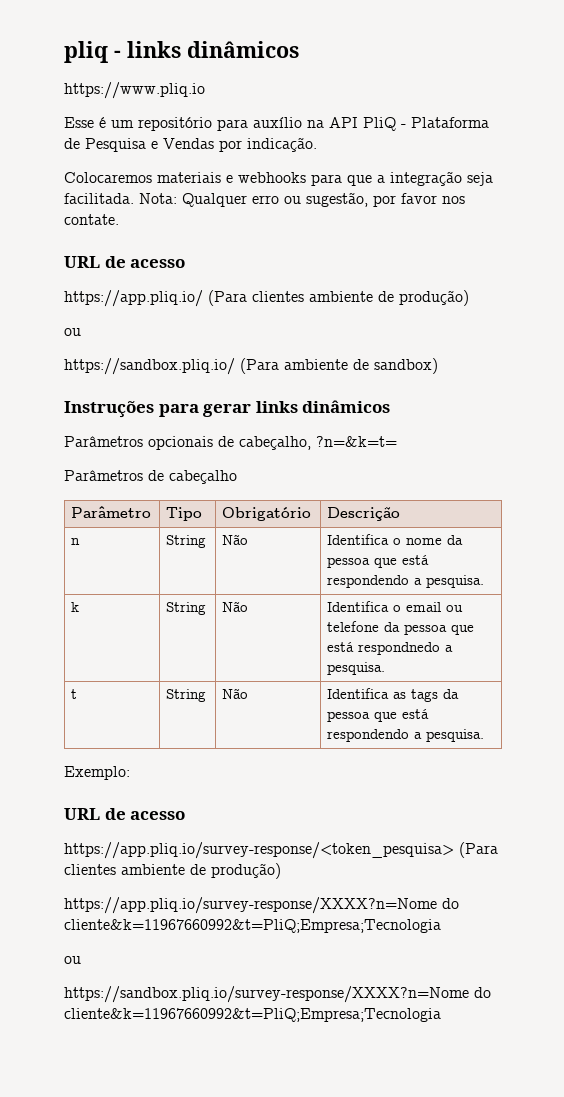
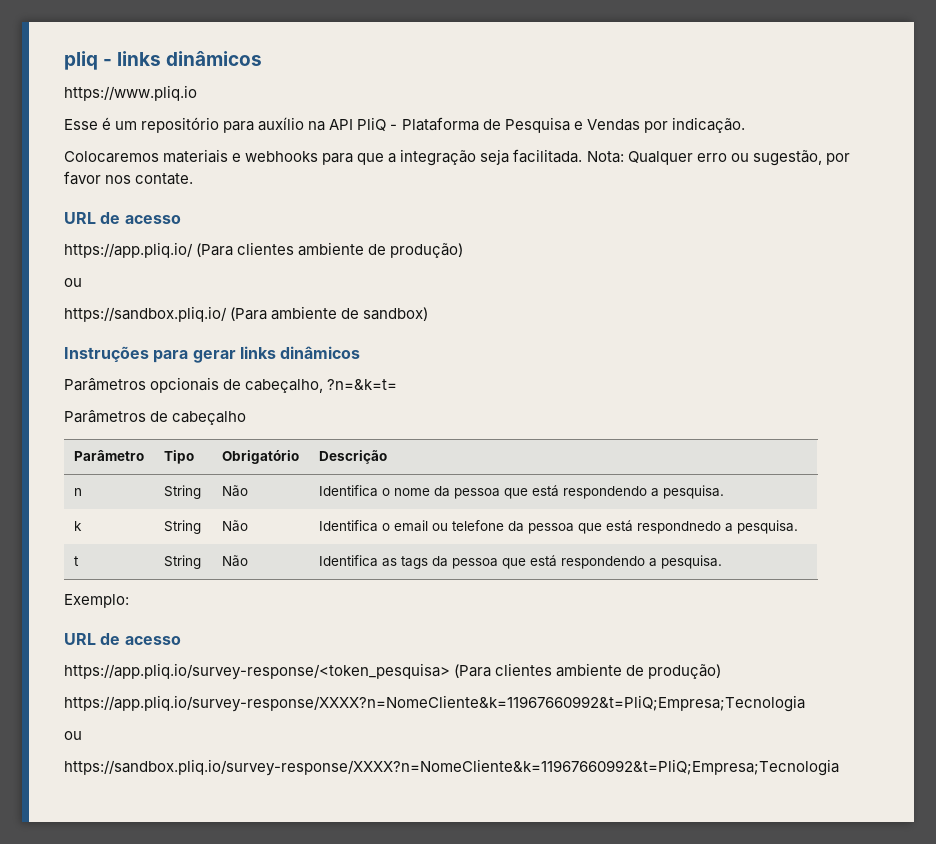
[64,897,459,914] [64,919,441,933] [64,956,81,964] [64,986,491,1003] [64,1008,441,1022] https://app.pliq.io/survey-response/XXXX?n=Nome do cliente&k=11967660992&t=PliQ;Empresa;Tecnologia // ou // https://sandbox.pliq.io/survey-response/XXXX?n=Nome do cliente&k=11967660992&t=PliQ;Empresa;Tecnologia -> [64,695,805,712] [64,731,82,740] [64,759,839,776] https://app.pliq.io/survey-response/XXXX?n=NomeCliente&k=11967660992&t=PliQ;Empresa;Tecnologia // ou // https://sandbox.pliq.io/survey-response/XXXX?n=NomeCliente&k=11967660992&t=PliQ;Empresa;Tecnologia

